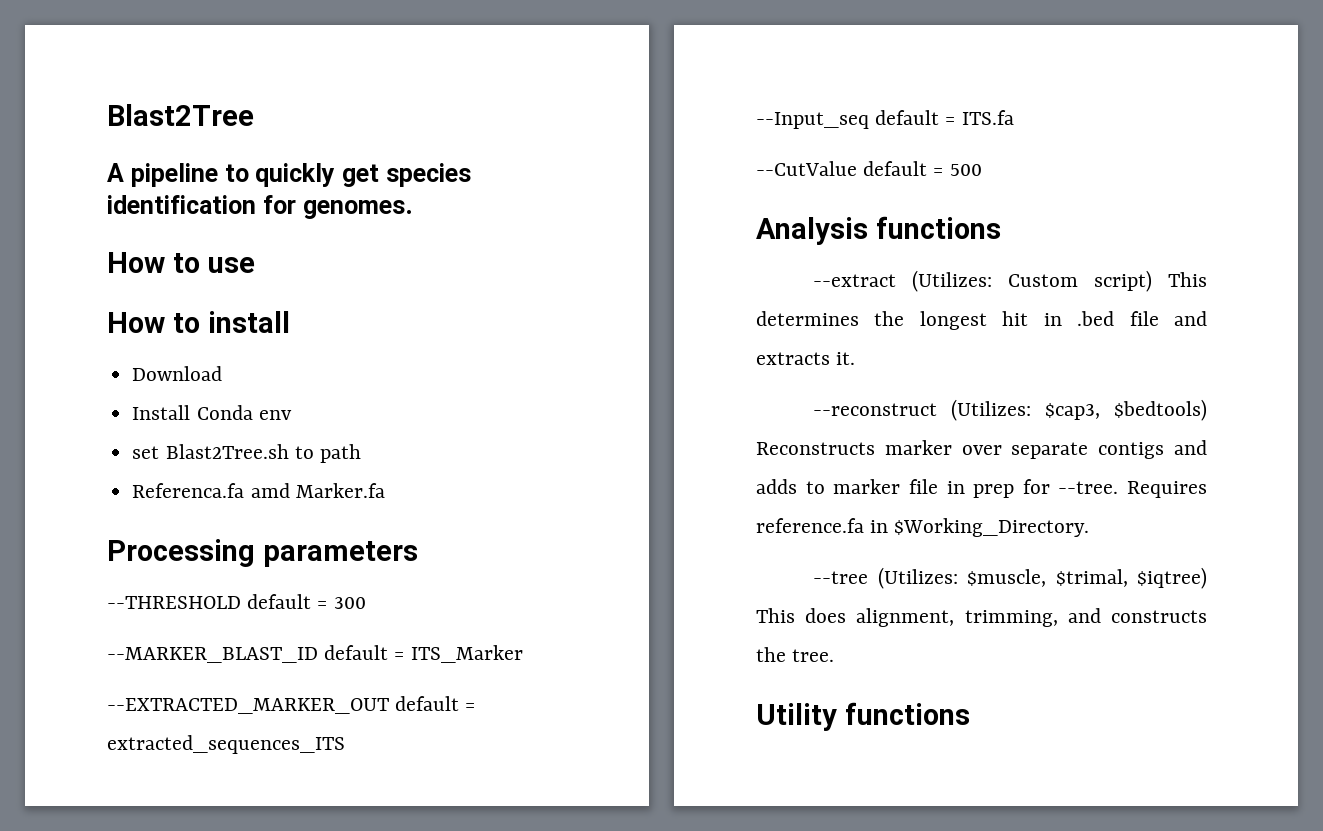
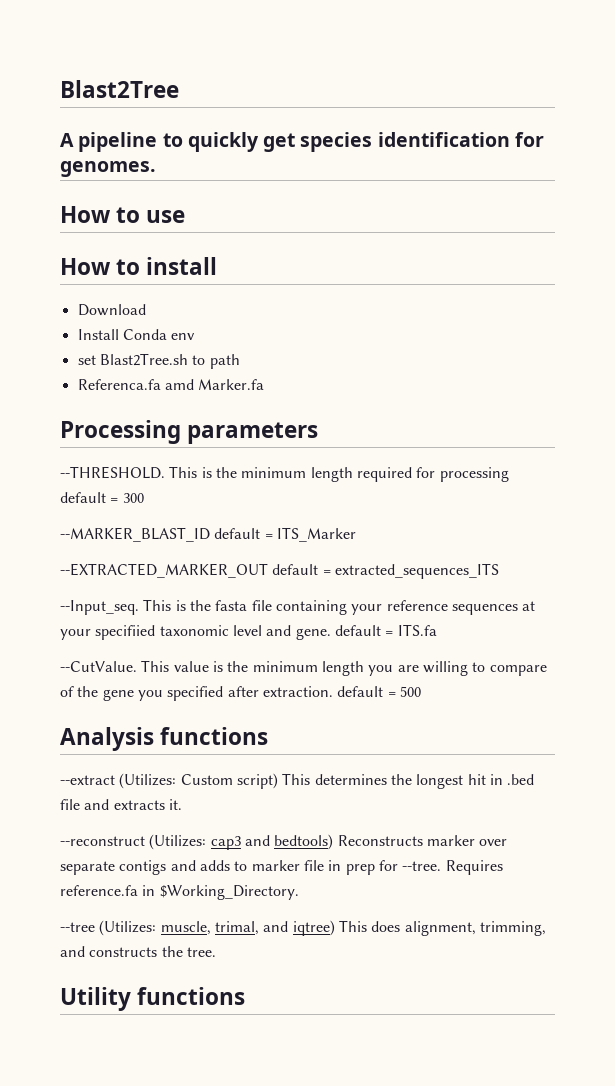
[107,596,241,609] --THRESHOLD -> [60,466,509,482] --THRESHOLD. This is the minimum length required for processing
[756,110,1014,129] [756,161,857,176] --Input_seq default = ITS.fa // --CutValue -> [60,599,536,615] [60,624,437,640] [60,660,547,676] [60,686,333,701] --Input_seq. This is the fasta file containing your reference sequences at your specifiied taxonomic level and gene. default = ITS.fa // --CutValue. This value is the minimum length you are willing to compare of the gene you specified after extraction.
[1045,399,1207,421] $cap3, $bedtools) -> [210,834,334,850] cap3 and bedtools)
[967,567,1207,589] $muscle, $trimal, $iqtree) -> [160,920,335,936] muscle, trimal, and iqtree)

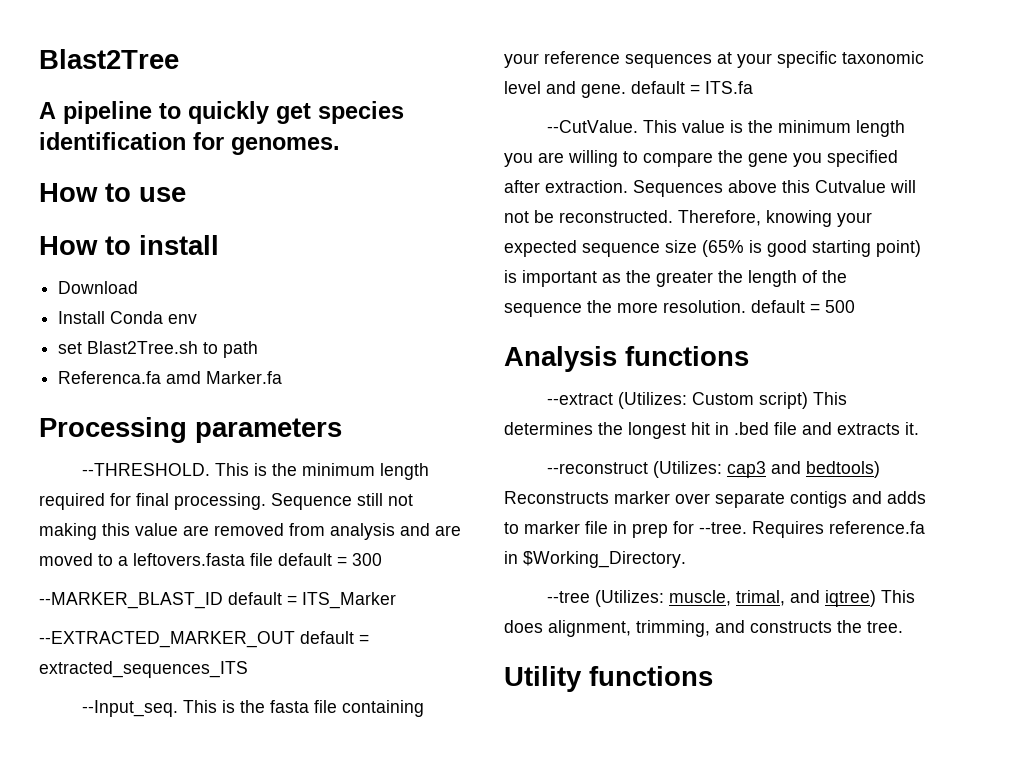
[439,467,509,482] processing -> [136,493,413,510] [39,523,461,540] [39,553,273,566] final processing. Sequence still not making this value are removed from analysis and are moved to a leftovers.fasta file
[95,625,156,640] specifiied -> [777,51,837,68] specific
[60,686,74,697] of -> (713, 159) none
(333, 691) none -> [633,180,916,197] [504,210,872,227] [504,240,921,257] [504,270,847,287] [504,300,746,317] Sequences above this Cutvalue will not be reconstructed. Therefore, knowing your expected sequence size (65% is good starting point) is important as the greater the length of the sequence the more resolution.

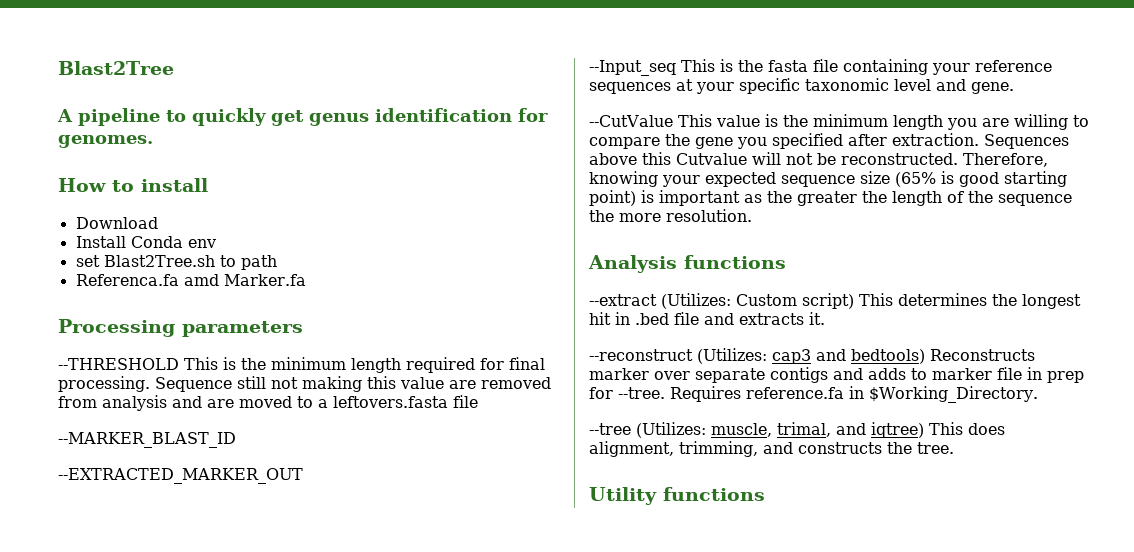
[318,101,404,124] species -> [309,113,369,126] genus
[39,183,186,202] // How to use -> (153, 141) none
[82,463,211,476] --THRESHOLD. -> [58,358,179,370] --THRESHOLD
[278,553,382,566] [39,592,396,609] [39,631,369,648] [39,661,248,678] [82,700,179,717] default = 300 // --MARKER_BLAST_ID default = ITS_Marker // --EXTRACTED_MARKER_OUT default = extracted_sequences_ITS // --Input_seq. -> [58,432,236,448] [58,468,303,484] [589,60,676,76] // --MARKER_BLAST_ID // --EXTRACTED_MARKER_OUT // --Input_seq
[631,81,753,94] [547,120,639,133] default = ITS.fa // --CutValue. -> [589,115,673,127] // --CutValue
[751,300,855,313] default = 500 -> (752, 215) none

